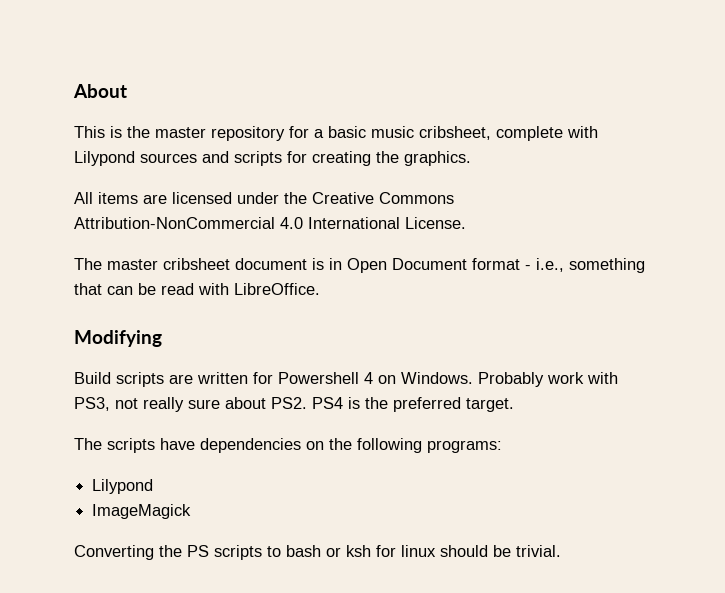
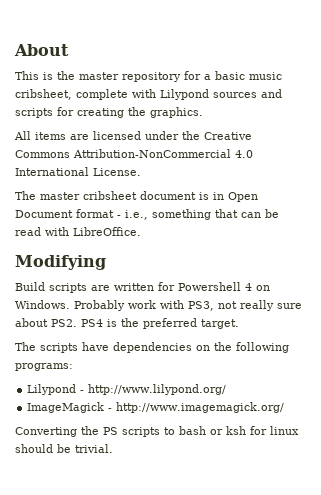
(154, 486) none -> [80,384,227,395] - http://www.lilypond.org/
(192, 511) none -> [108,402,285,413] - http://www.imagemagick.org/

